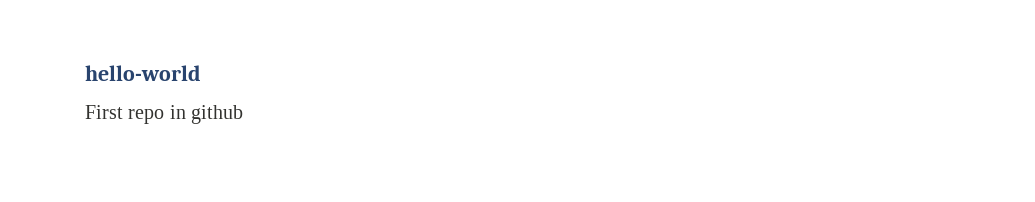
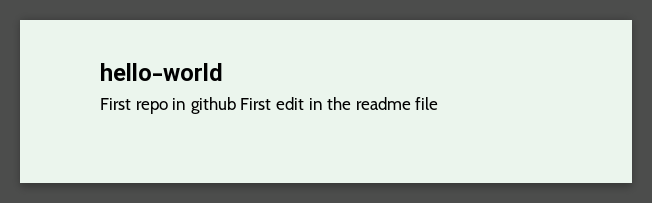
(244, 114) none -> [240,97,439,110] First edit in the readme file

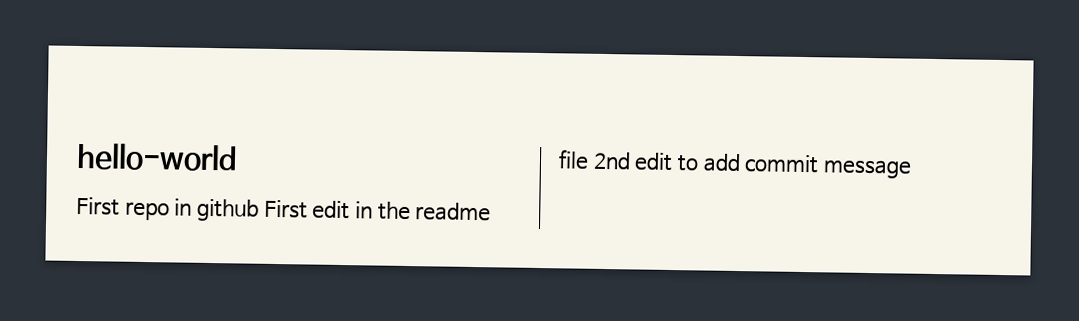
(439, 103) none -> [592,151,913,179] 2nd edit to add commit message

